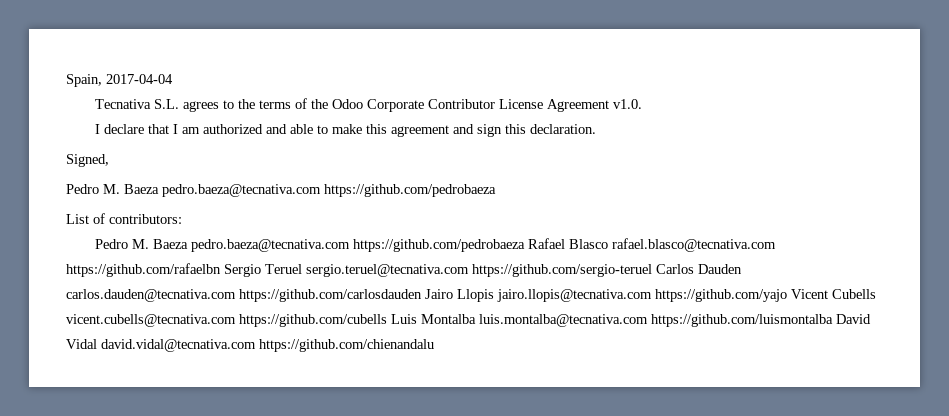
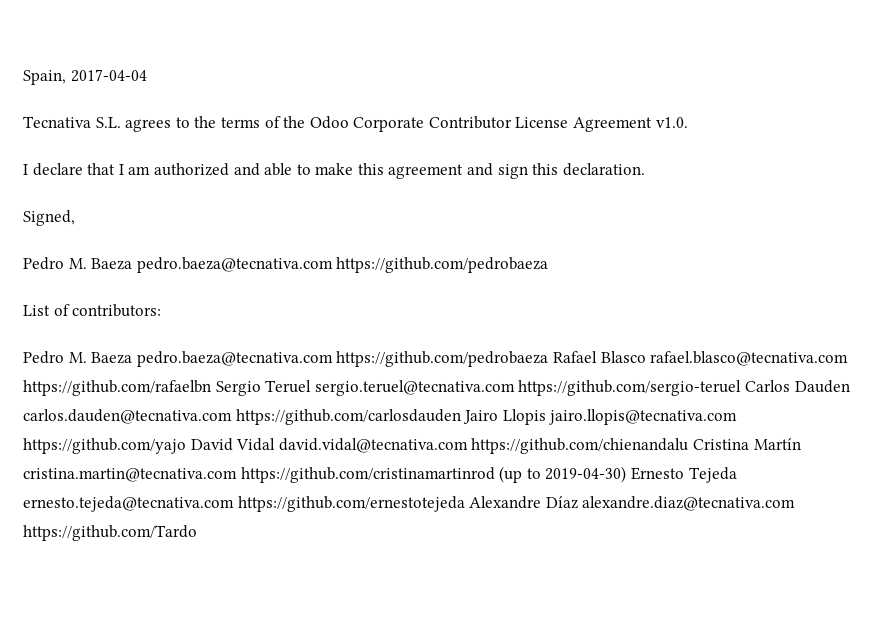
[791,289,876,299] [66,314,871,327] [66,339,434,352] Vicent Cubells vicent.cubells@tecnativa.com https://github.com/cubells Luis Montalba luis.montalba@tecnativa.com https://github.com/luismontalba David Vidal david.vidal@tecnativa.com https://github.com/chienandalu -> [190,438,801,454] [23,466,737,483] [23,496,796,512] [23,525,197,541] David Vidal david.vidal@tecnativa.com https://github.com/chienandalu Cristina Martín cristina.martin@tecnativa.com https://github.com/cristinamartinrod (up to 2019-04-30) Ernesto Tejeda ernesto.tejeda@tecnativa.com https://github.com/ernestotejeda Alexandre Díaz alexandre.diaz@tecnativa.com https://github.com/Tardo

